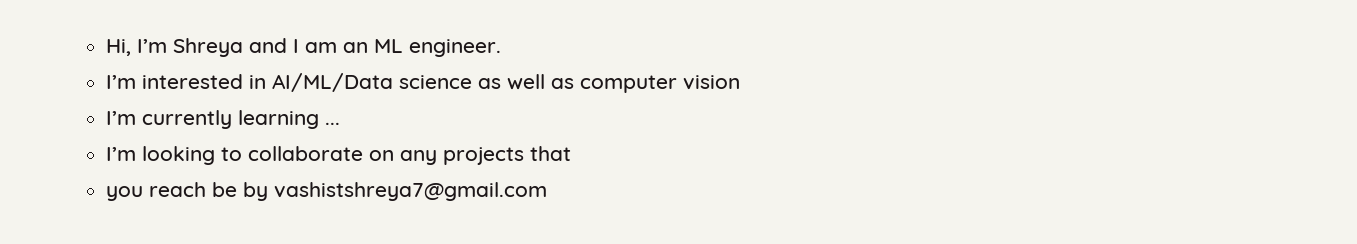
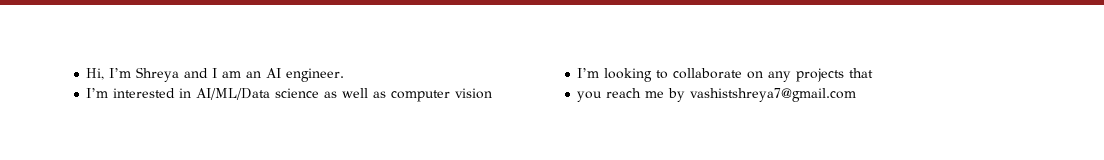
[374,39,404,53] ML -> [266,68,282,78] AI
[106,110,341,129] // I’m currently learning ... -> (493, 93) none
[212,182,238,197] be -> [645,91,665,98] me

